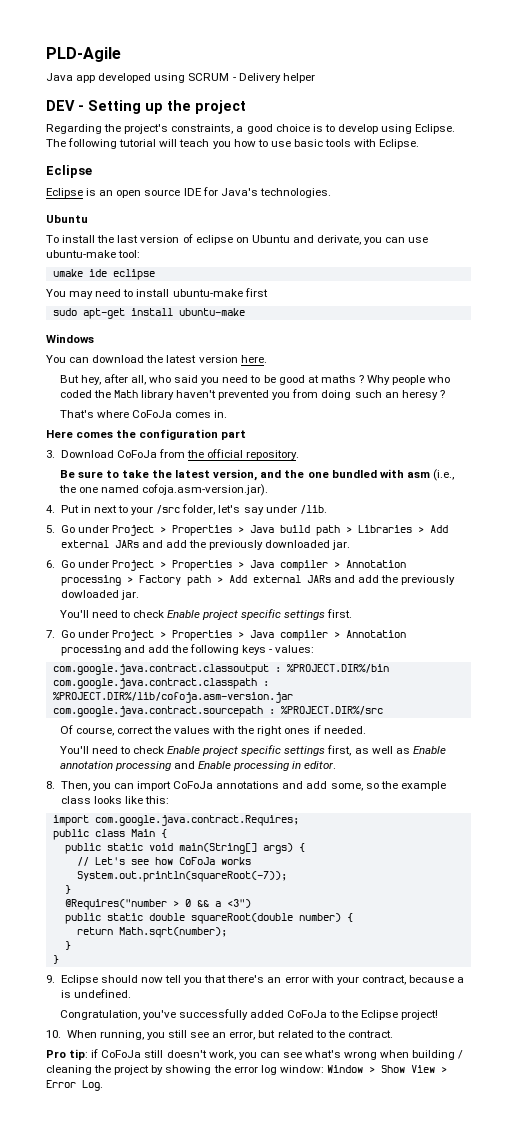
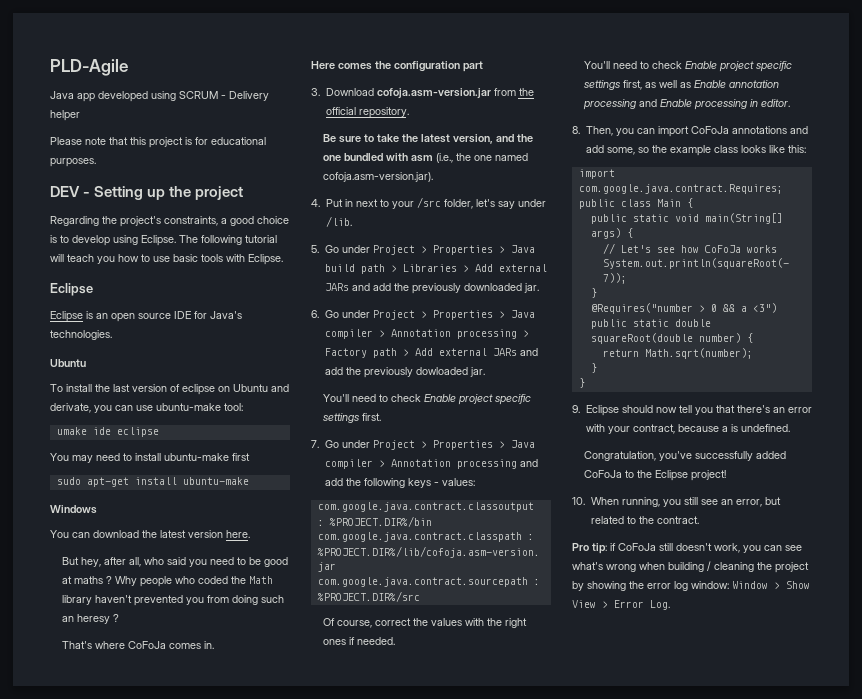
(315, 78) none -> [50,137,266,148] [50,158,96,167] // Please note that this project is for educational purposes.
[116,450,157,458] CoFoJa -> [376,88,491,99] cofoja.asm-version.jar

